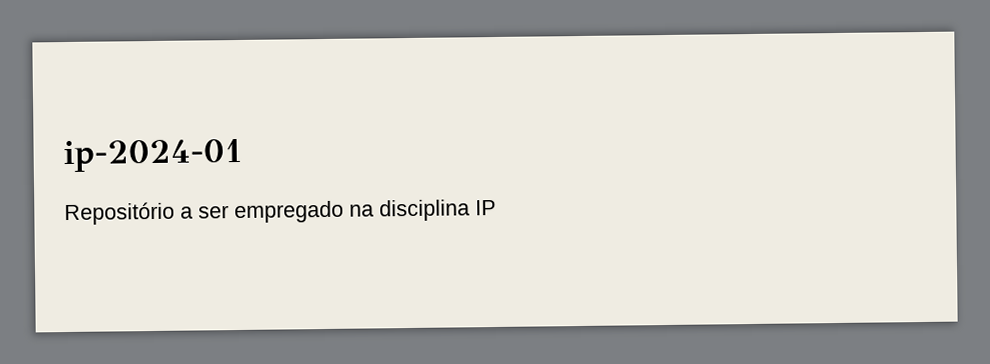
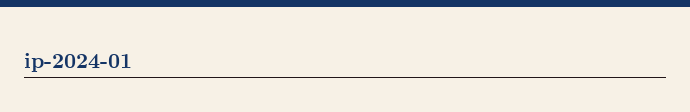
[64,199,496,226] // Repositório a ser empregado na disciplina IP -> (132, 62) none

